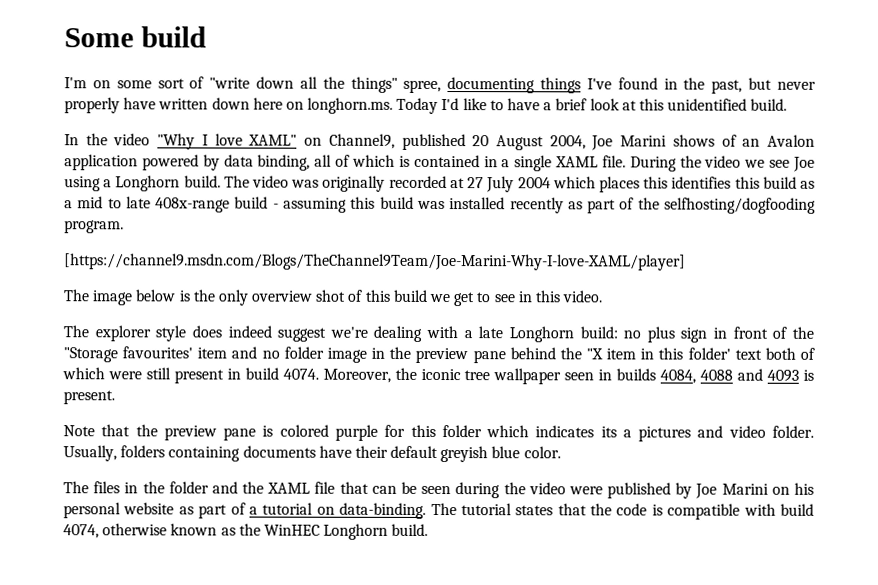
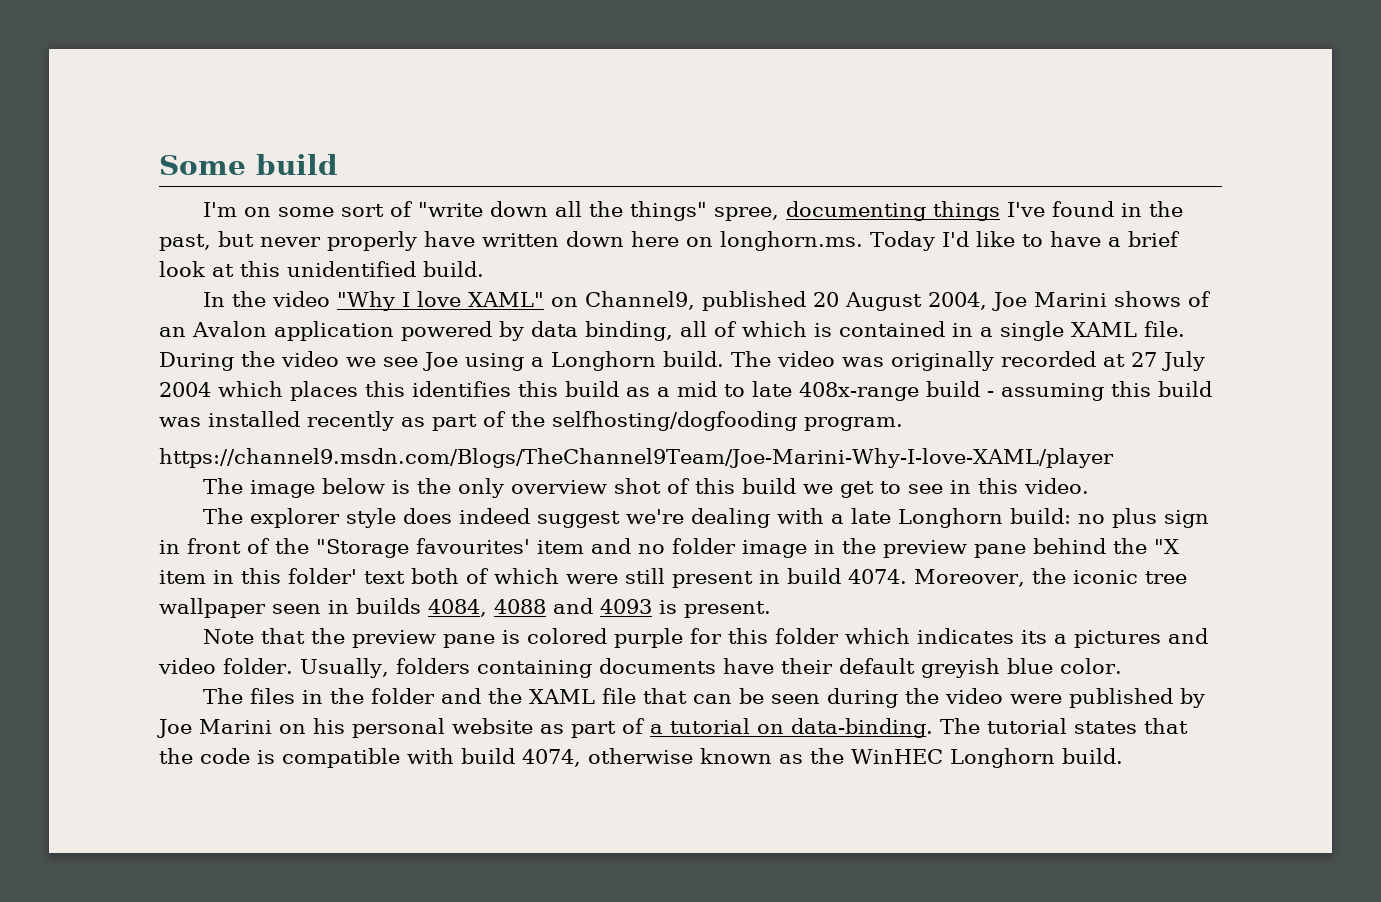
[64,253,686,271] [https://channel9.msdn.com/Blogs/TheChannel9Team/Joe-Marini-Why-I-love-XAML/player] -> [159,448,1114,468] https://channel9.msdn.com/Blogs/TheChannel9Team/Joe-Marini-Why-I-love-XAML/player

